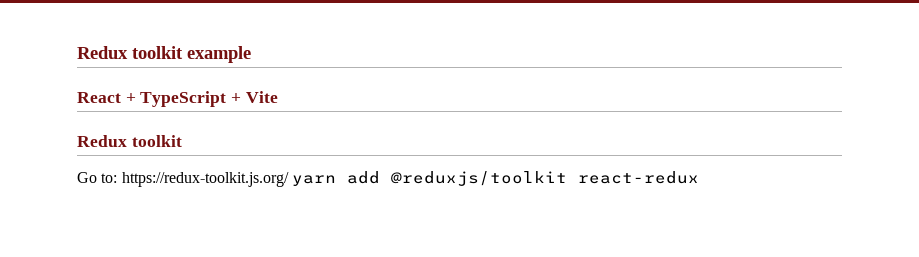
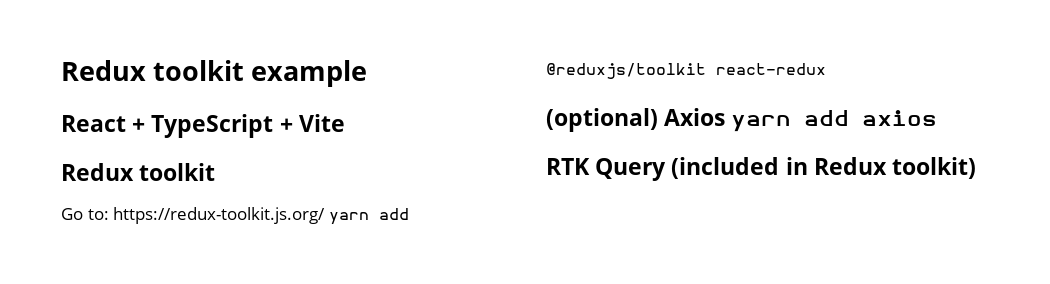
(699, 177) none -> [546,108,938,132] [546,157,977,181] // (optional) Axios yarn add axios // RTK Query (included in Redux toolkit)

